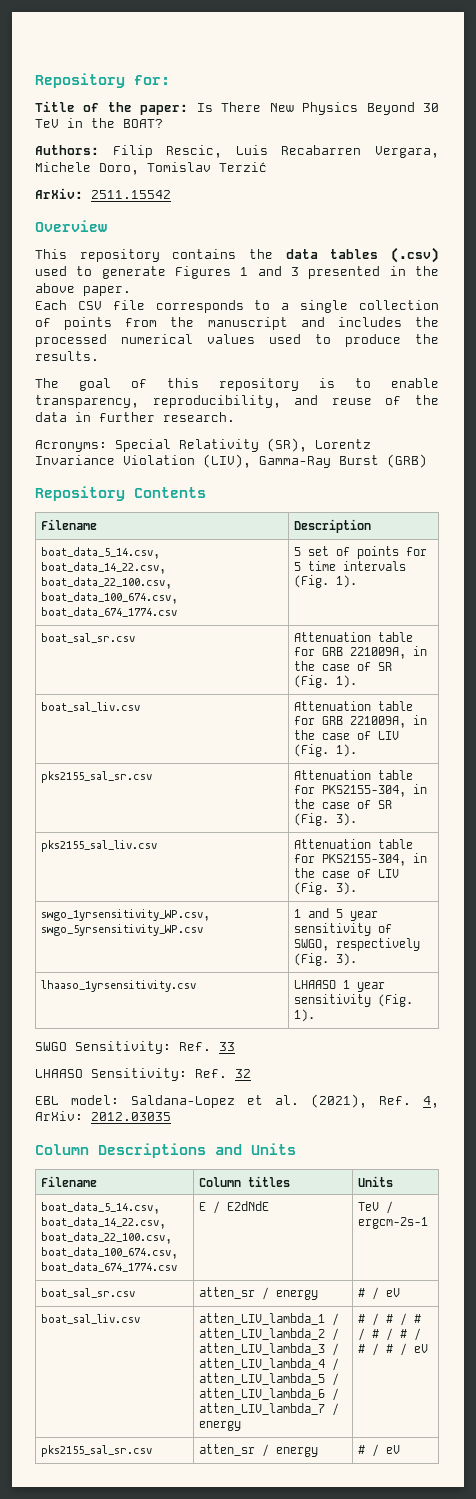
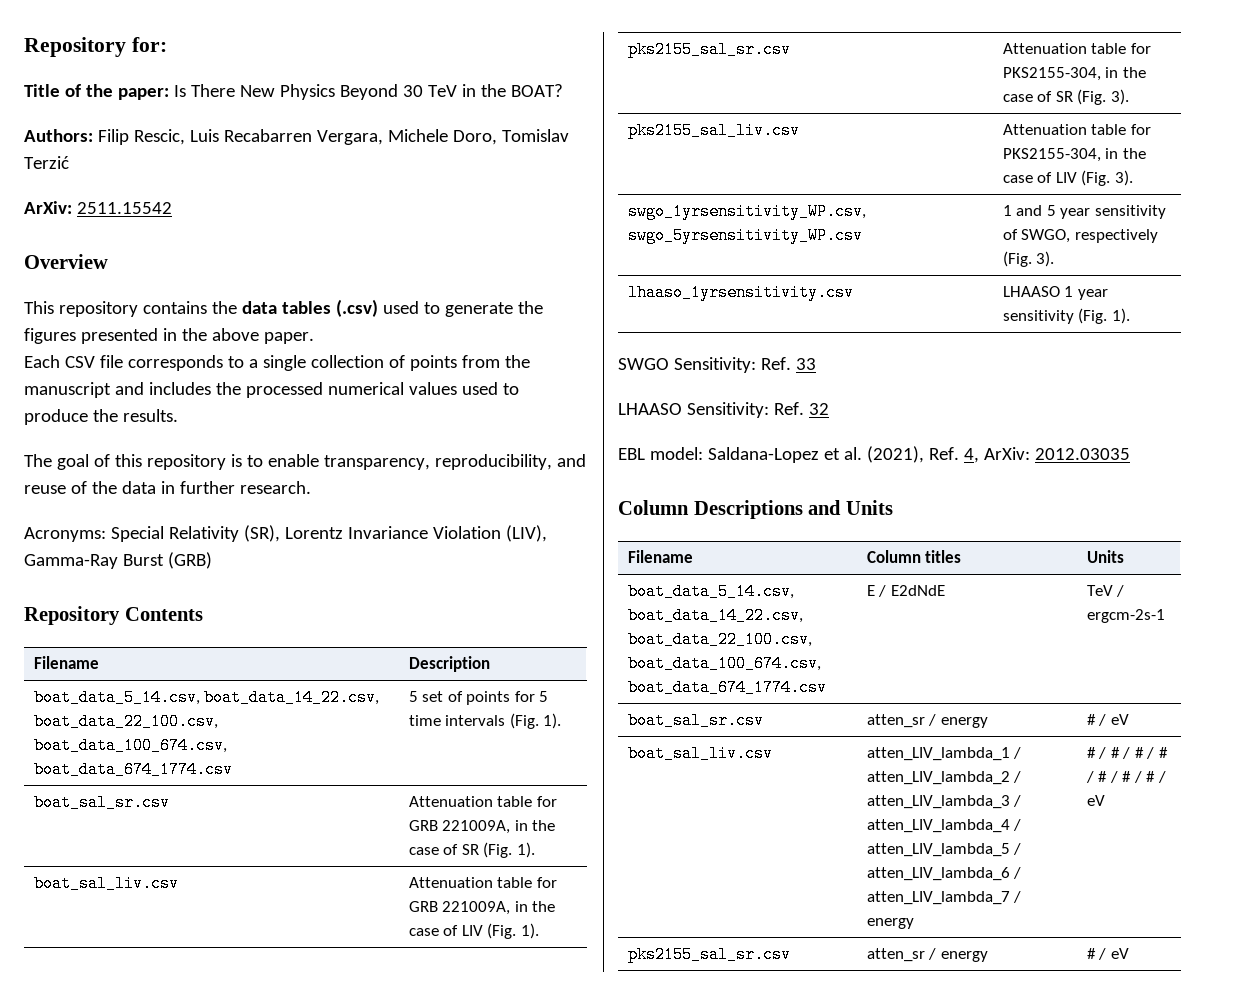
[175,266,300,279] Figures 1 and 3 -> [517,301,543,314] [24,328,76,344] the figures

